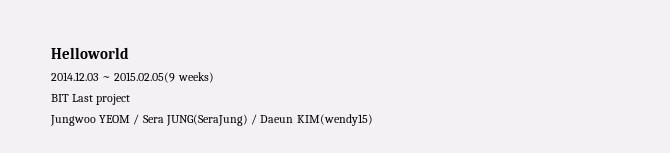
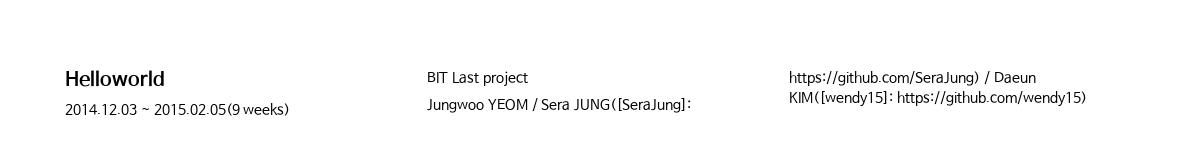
[165,114,373,126] JUNG(SeraJung) / Daeun KIM(wendy15) -> [574,98,692,113] [789,71,1036,86] [789,91,1087,107] JUNG([SeraJung]: https://github.com/SeraJung) / Daeun KIM([wendy15]: https://github.com/wendy15)

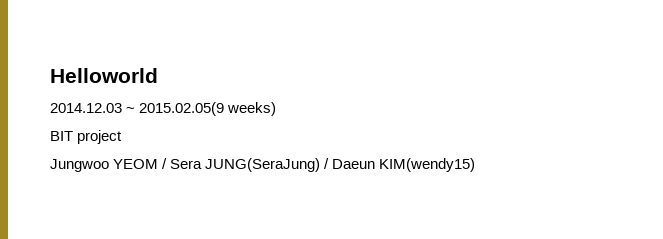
[451,72,479,84] Last -> (73, 136) none
[574,98,692,113] [789,71,1036,86] [789,91,1087,107] JUNG([SeraJung]: https://github.com/SeraJung) / Daeun KIM([wendy15]: https://github.com/wendy15) -> [205,158,476,172] JUNG(SeraJung) / Daeun KIM(wendy15)

